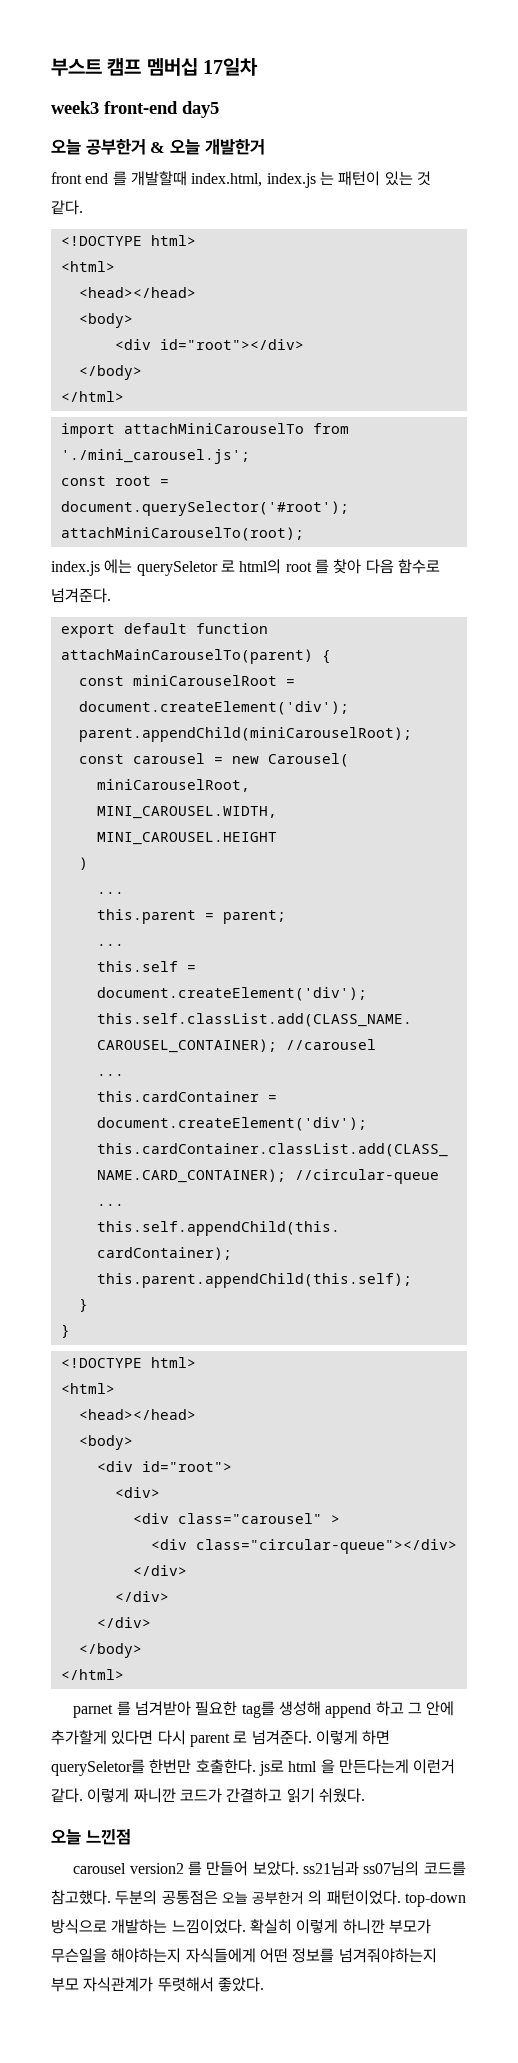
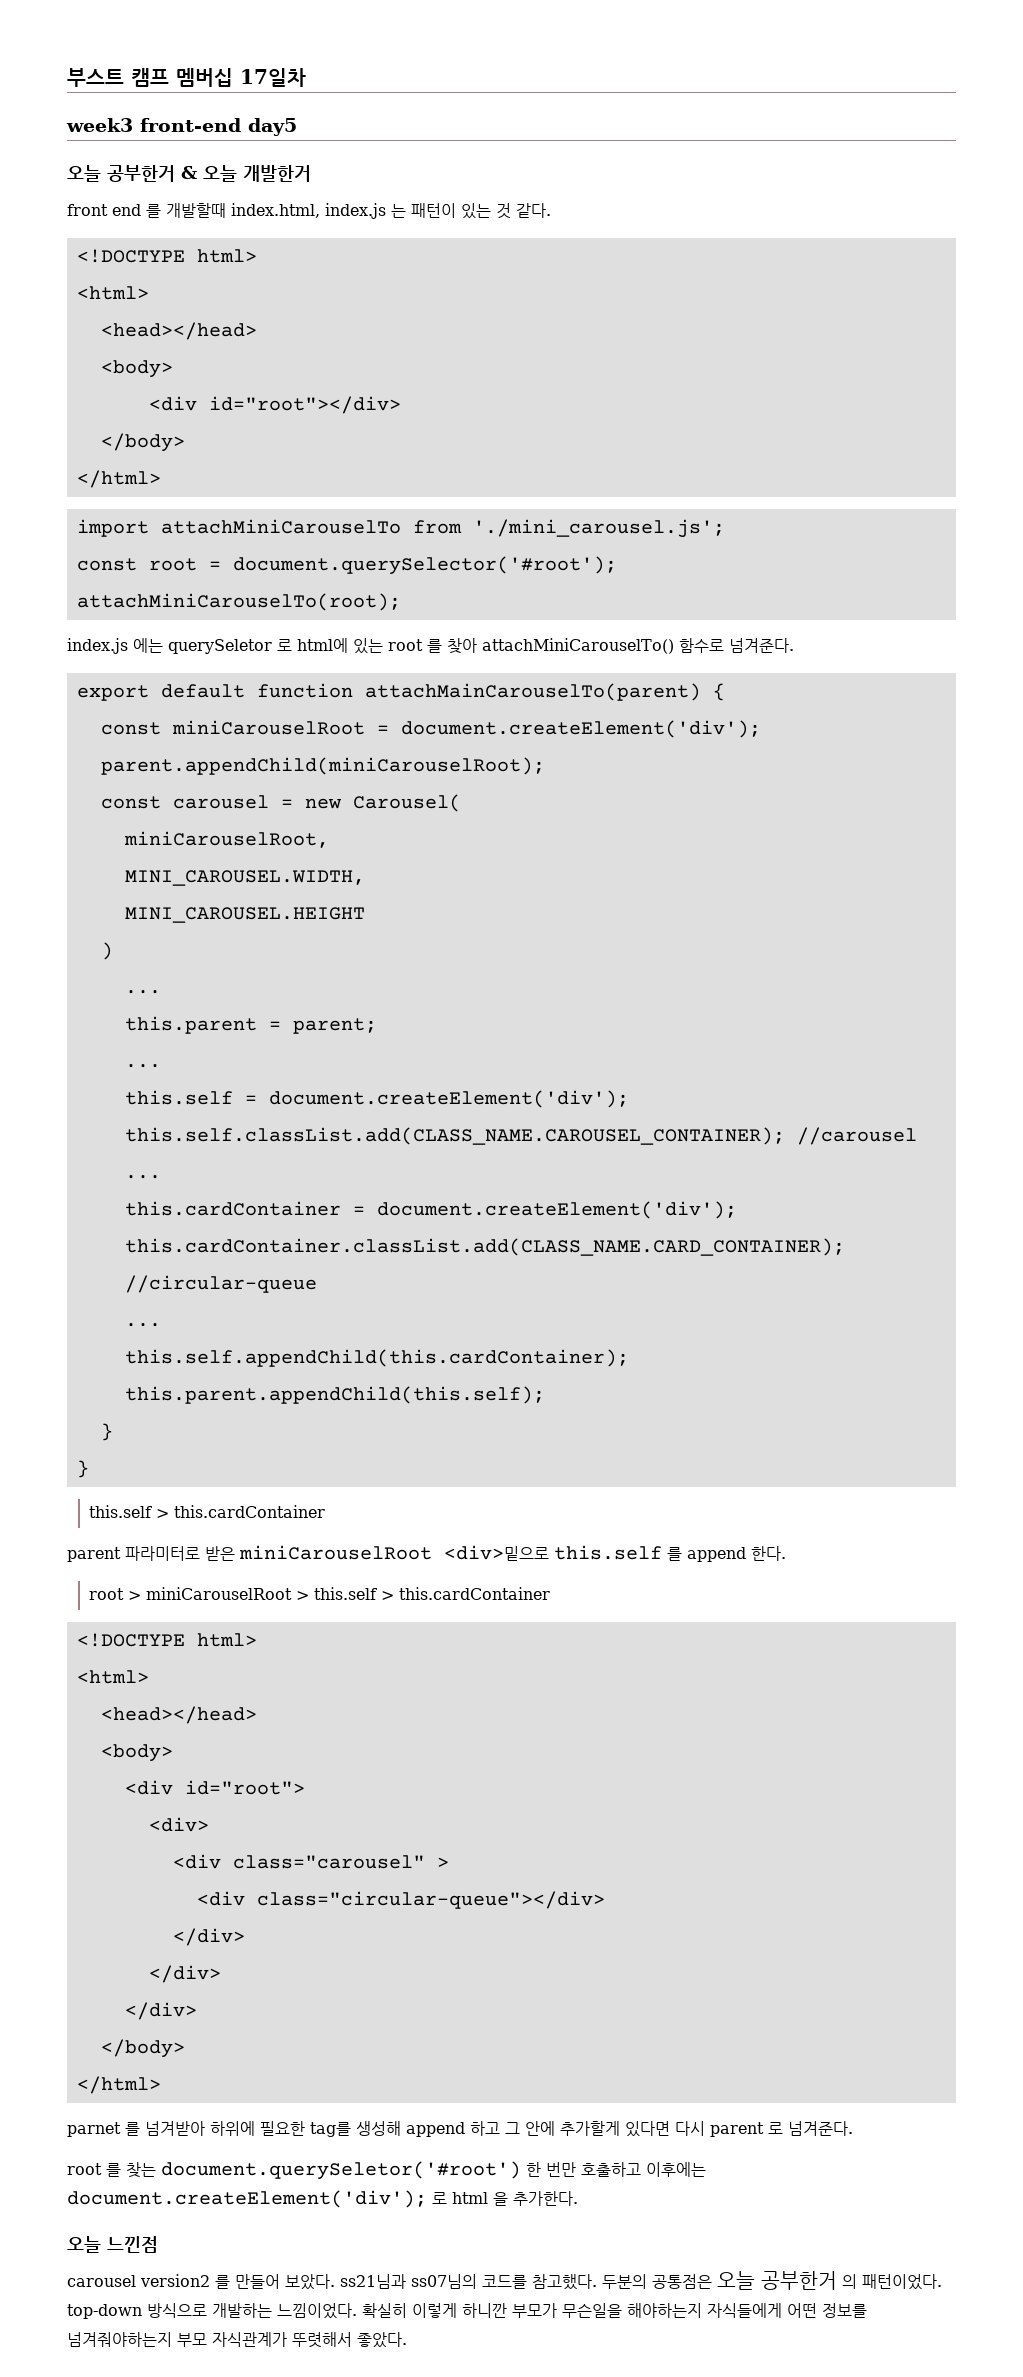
[239,559,282,574] html의 -> [297,638,383,654] html에 있는
[365,559,394,574] 다음 -> [482,638,674,654] attachMiniCarouselTo()
(70, 1331) none -> [89,1505,326,1518] [67,1545,786,1562] [89,1587,551,1600] // this.self > this.cardContainer // parent 파라미터로 받은 miniCarouselRoot <div>밑으로 this.self 를 append 한다. // root > miniCarouselRoot > this.self > this.cardContainer
(192, 1708) none -> [210,2121,255,2136] 하위에
[315,1730,391,1745] [51,1759,456,1776] [51,1788,365,1803] 이렇게 하면 querySeletor를 한번만 호출한다. js로 html 을 만든다는게 이런거 같다. 이렇게 짜니깐 코드가 간결하고 읽기 쉬웠다. -> [67,2161,706,2180] [67,2190,578,2208] // root 를 찾는 document.querySeletor('#root') 한 번만 호출하고 이후에는 document.createElement('div'); 로 html 을 추가한다.

